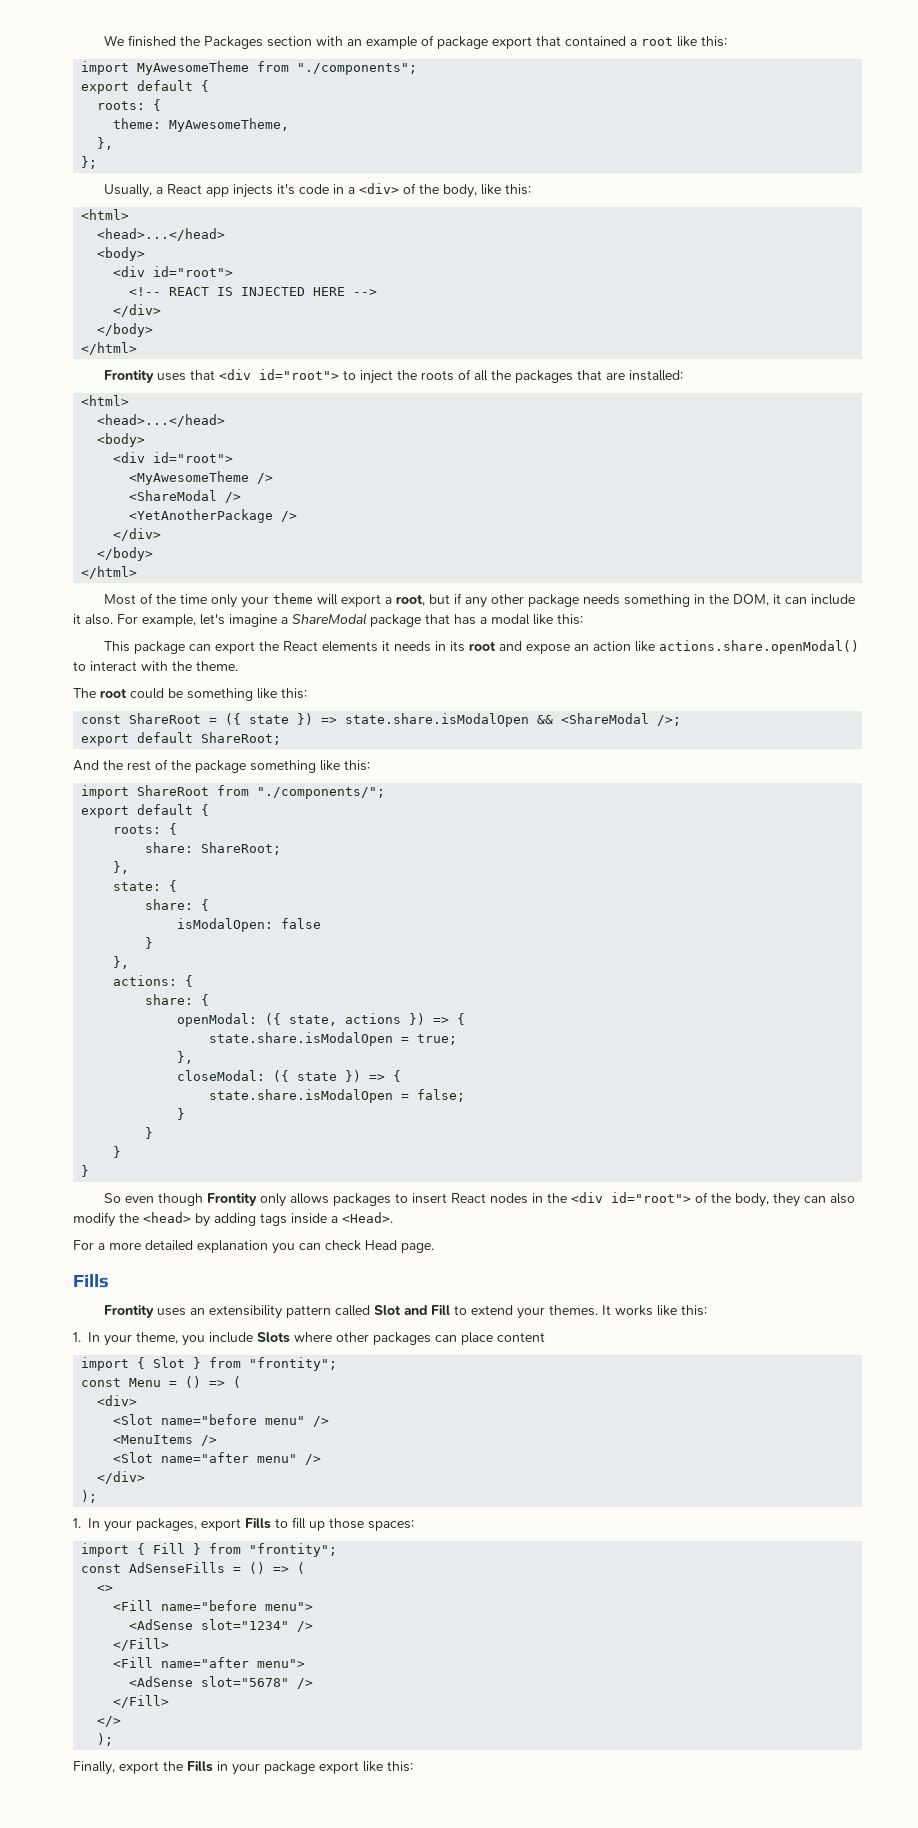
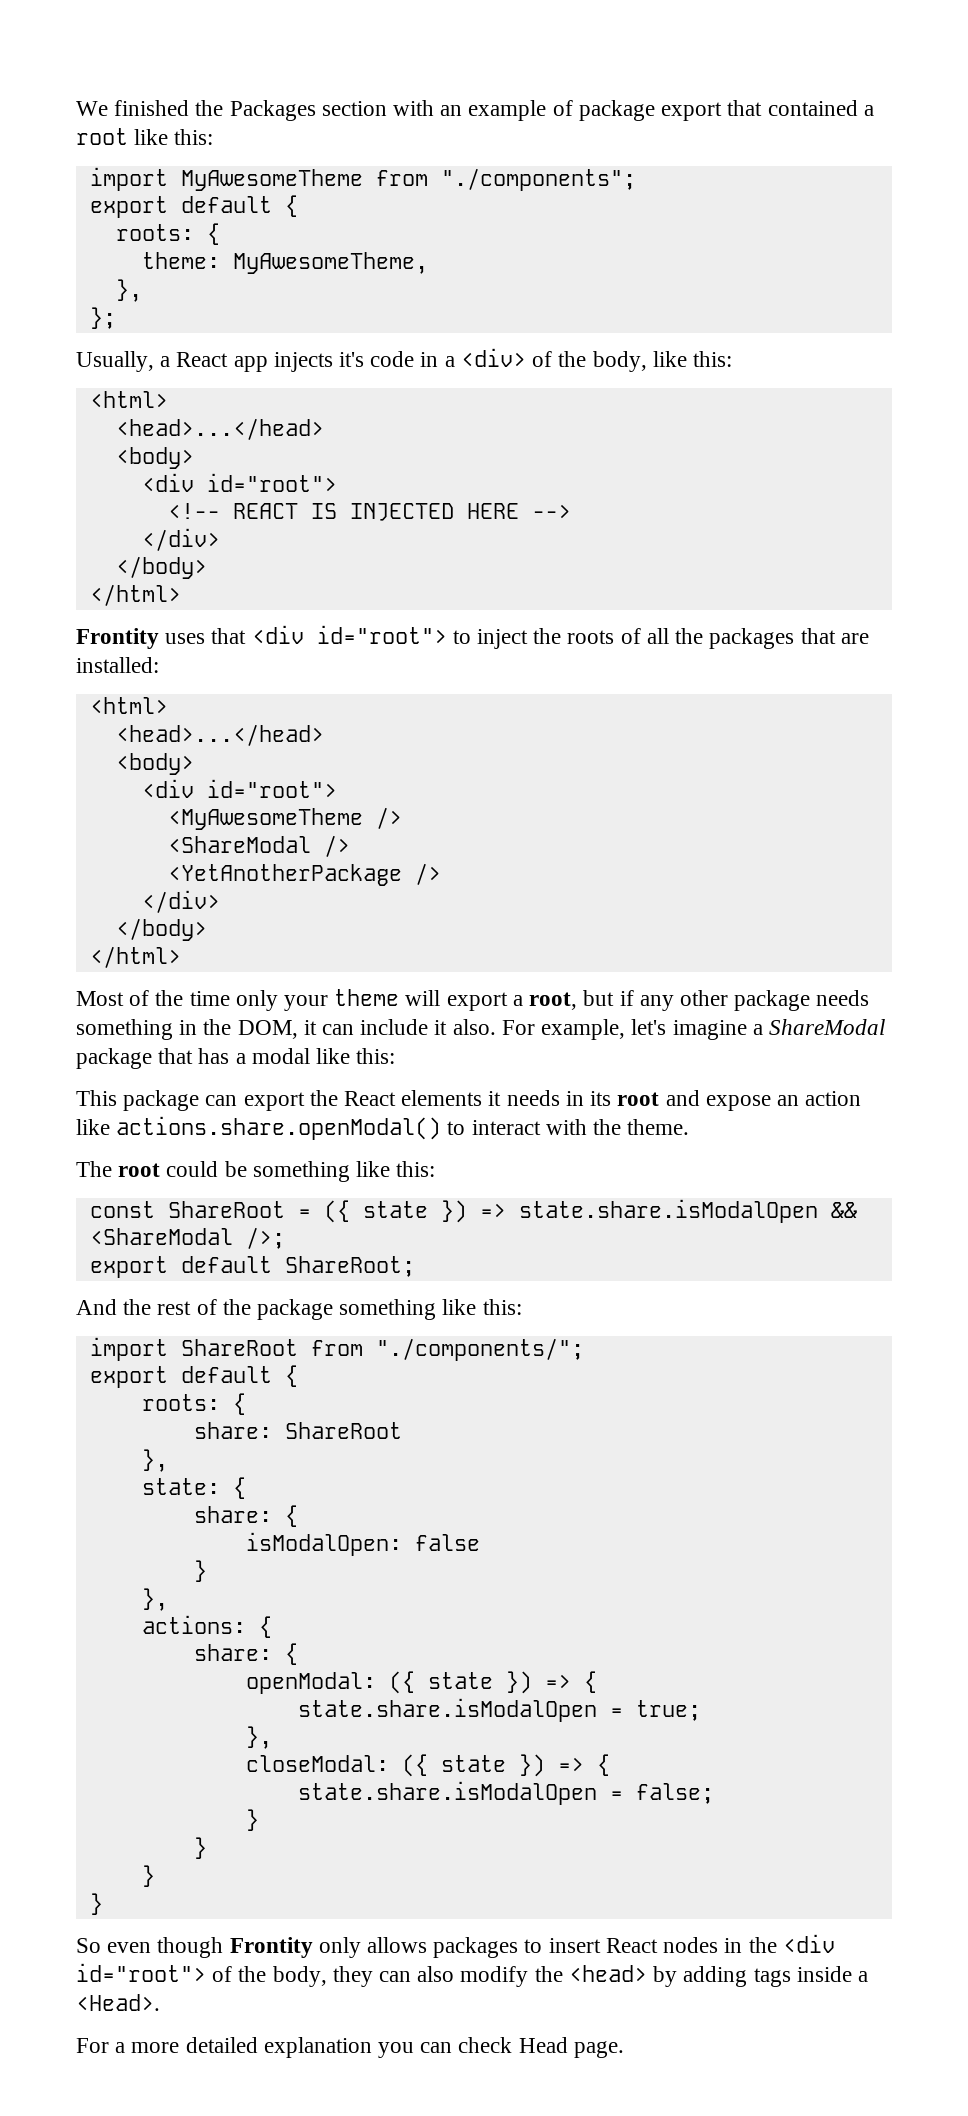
[201,842,282,855] ShareRoot; -> [284,1422,402,1439] ShareRoot
[289,1013,402,1026] state, actions -> [427,1672,493,1689] state
[73,1274,109,1288] [103,1305,707,1319] [73,1332,546,1346] [81,1357,338,1371] [81,1376,242,1388] [97,1395,138,1406] [113,1414,330,1427] [113,1435,218,1446] [113,1452,322,1465] [97,1471,146,1484] [81,1490,98,1503] [73,1517,415,1532] [81,1543,338,1557] [81,1562,306,1574] [97,1585,114,1592] [113,1600,314,1611] [129,1619,314,1632] [113,1638,170,1651] [113,1657,306,1668] [129,1676,314,1689] [113,1695,170,1708] [97,1716,122,1727] [97,1733,114,1746] [73,1761,413,1775] // Fills // Frontity uses an extensibility pattern called Slot and Fill to extend your themes. It works like this: // 1. In your theme, you include Slots where other packages can place content // import { Slot } from "frontity"; // const Menu = () => ( // <div> // <Slot name="before menu" /> // <MenuItems /> // <Slot name="after menu" /> // </div> // ); // 1. In your packages, export Fills to fill up those spaces: // import { Fill } from "frontity"; // const AdSenseFills = () => ( // <> // <Fill name="before menu"> // <AdSense slot="1234" /> // </Fill> // <Fill name="after menu"> // <AdSense slot="5678" /> // </Fill> // </> // ); // Finally, export the Fills in your package export like this: -> (624, 2049) none

